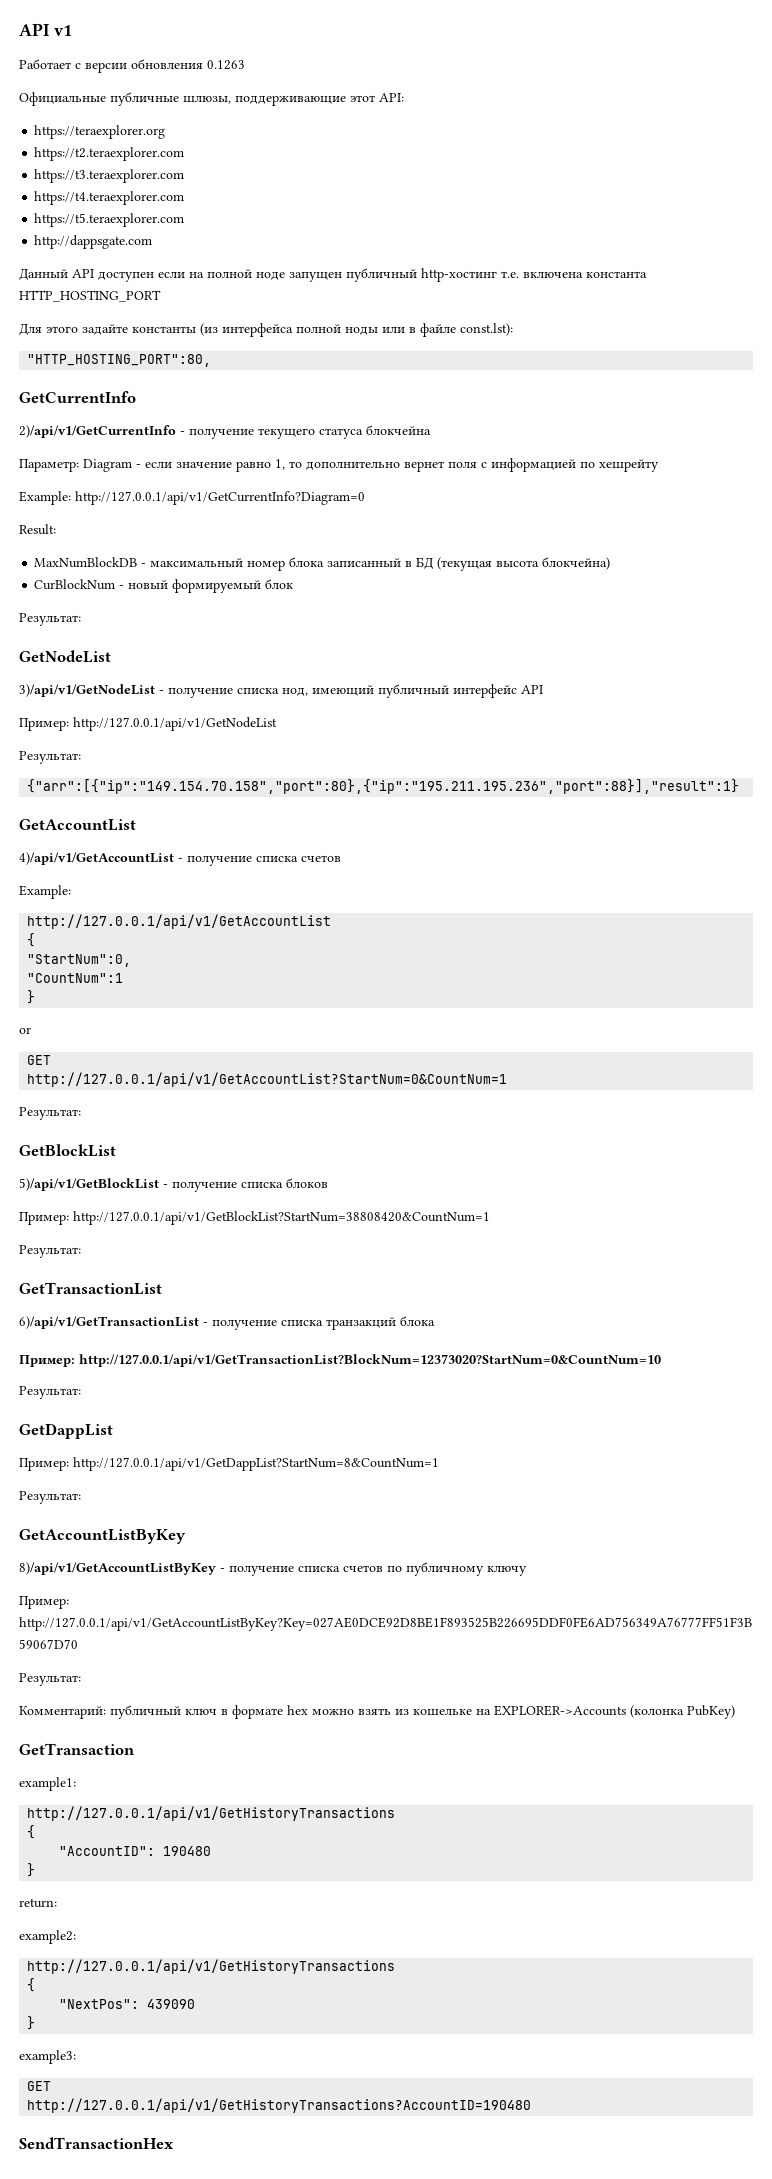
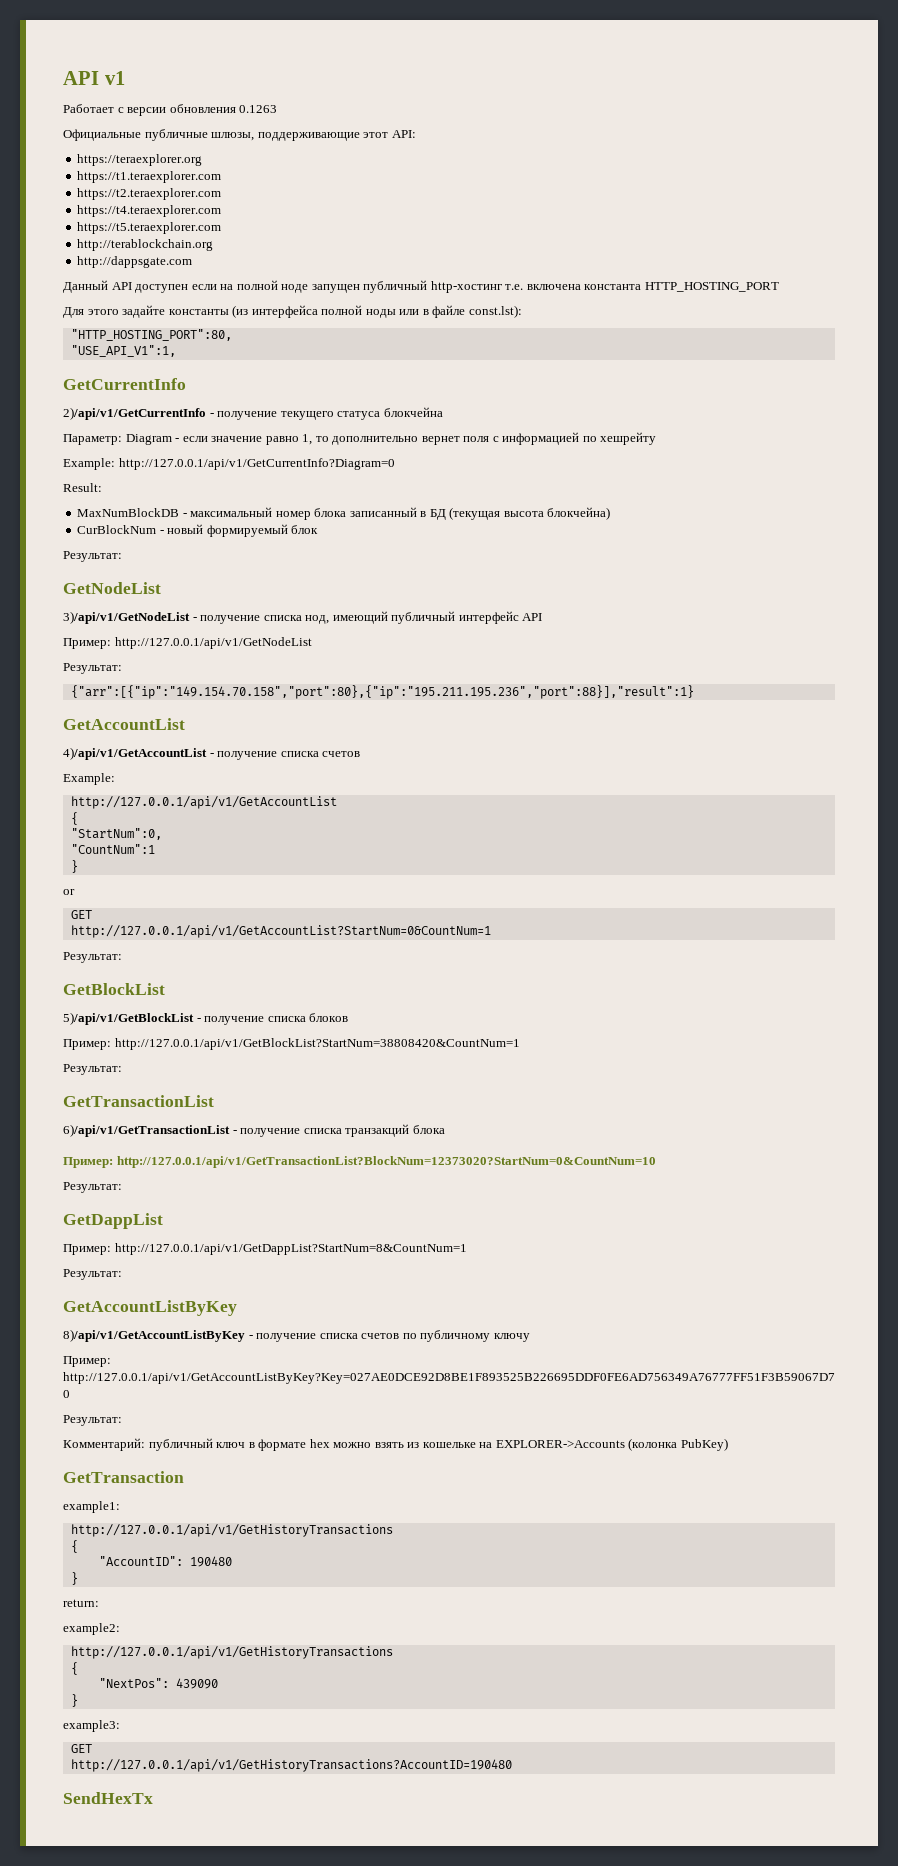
(166, 132) none -> [77,171,222,183] // https://t1.teraexplorer.com
[34,169,185,183] // https://t3.teraexplorer.com -> (222, 194) none
(185, 220) none -> [77,239,214,251] // http://terablockchain.org
(212, 360) none -> [70,345,176,357] // "USE_API_V1":1,
[19,2137,174,2149] SendTransactionHex -> [63,1792,153,1804] SendHexTx

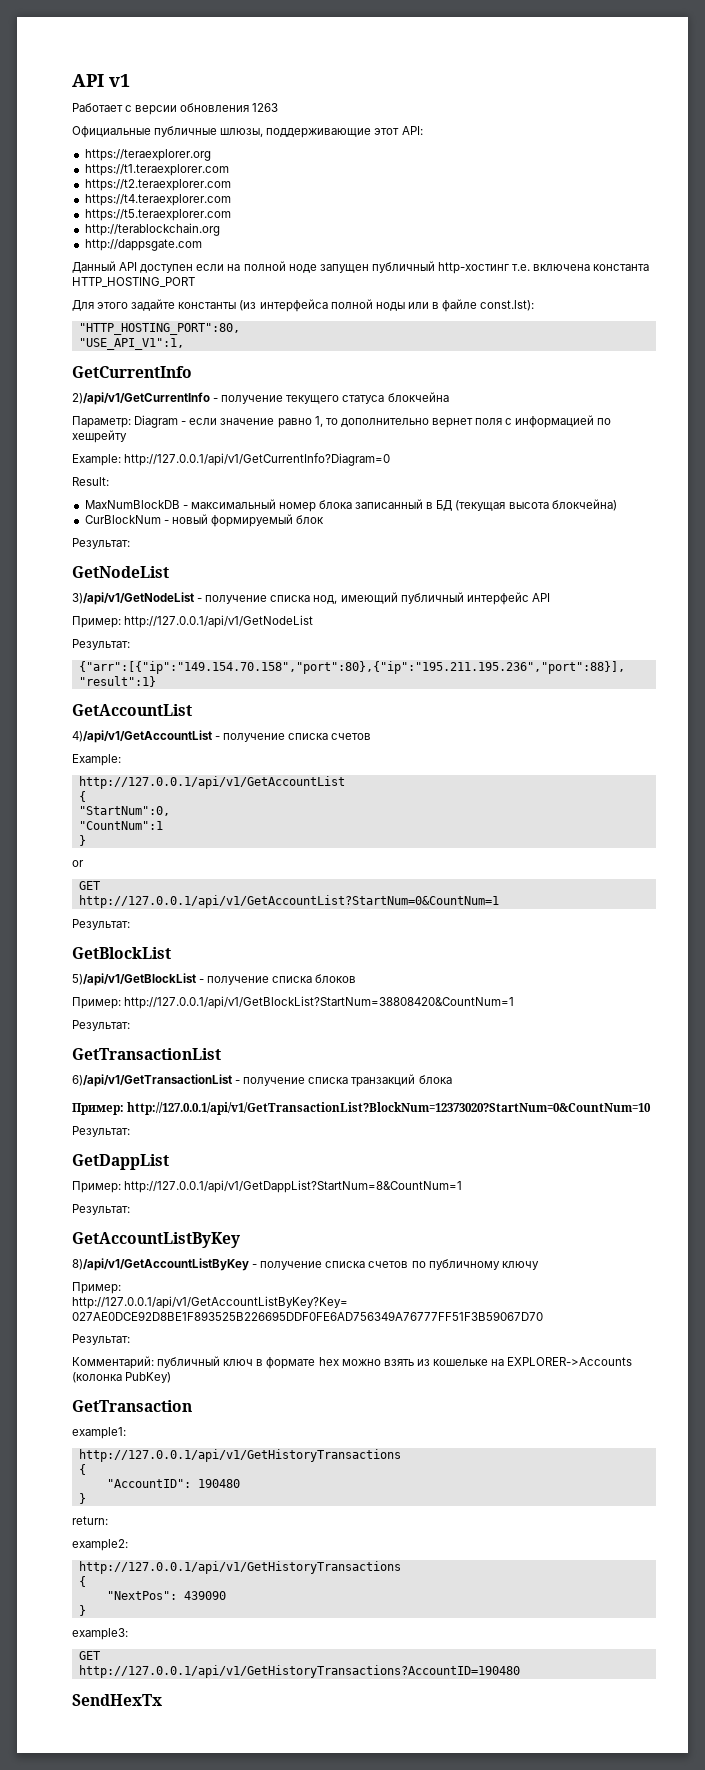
[239,105,278,113] 0.1263 -> [252,103,279,112] 1263

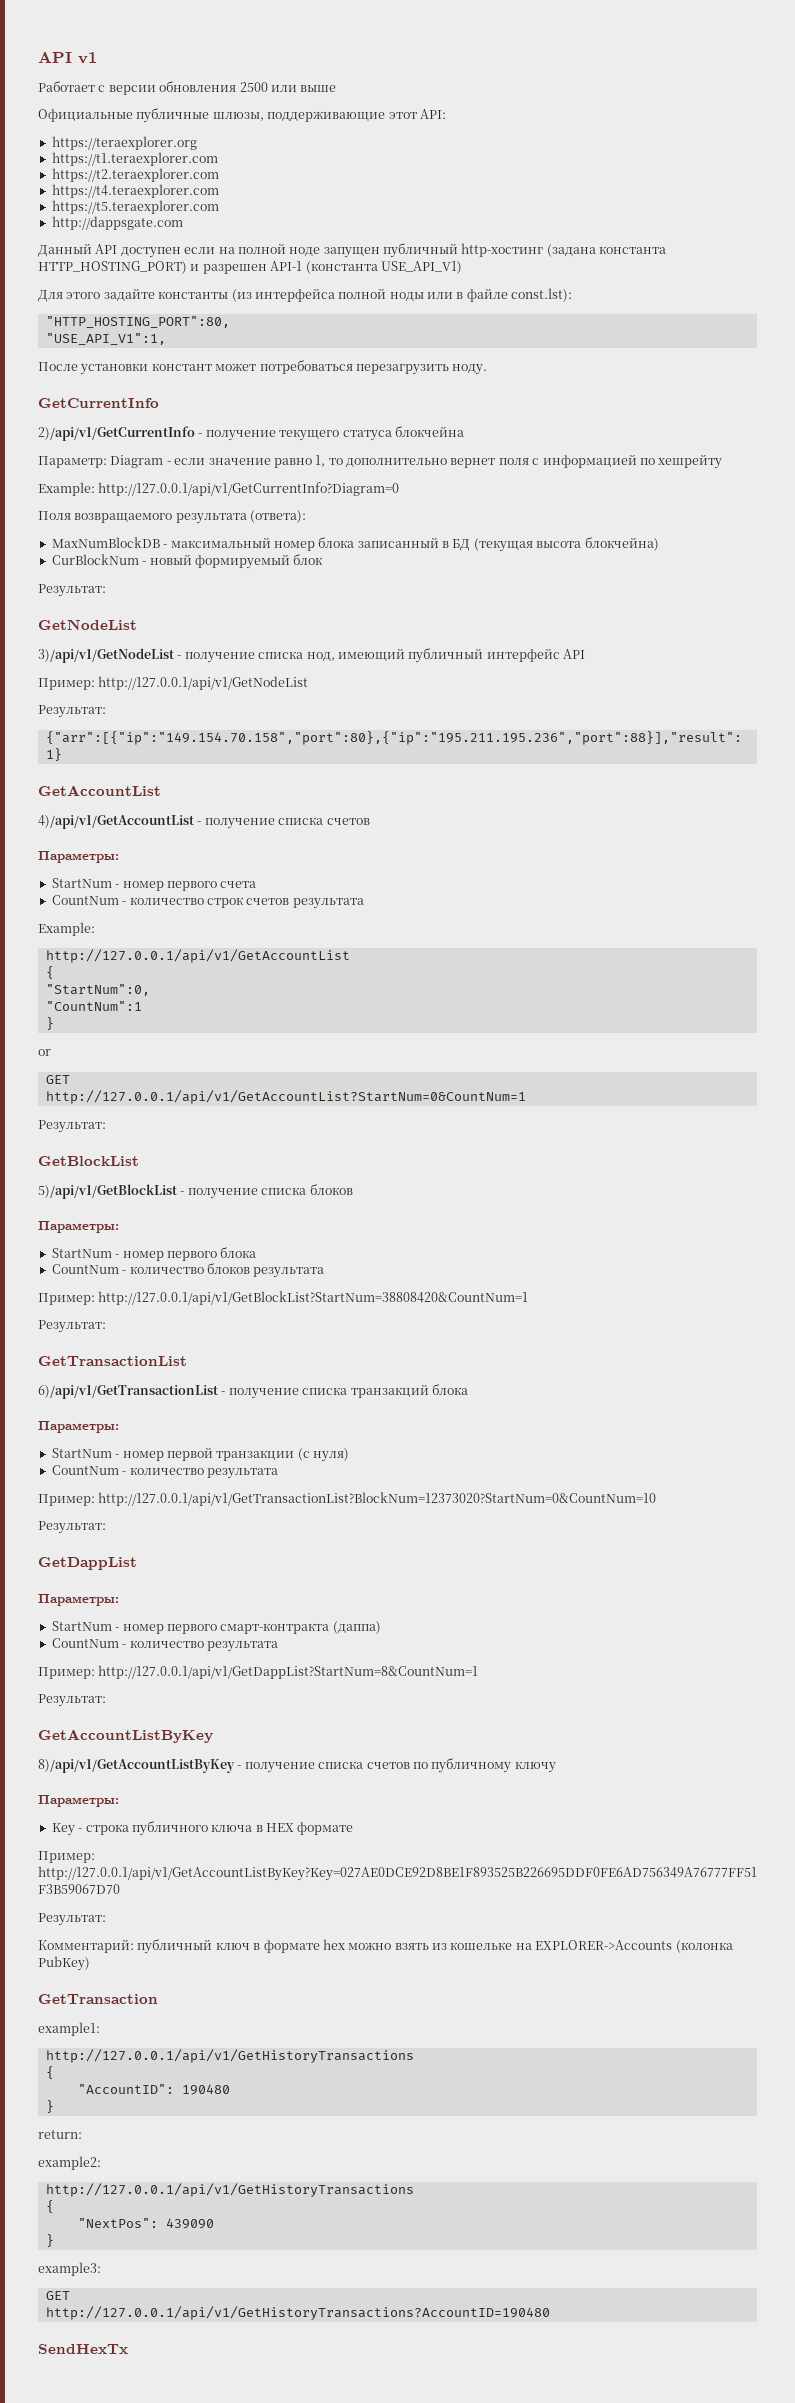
[252,103,279,112] 1263 -> [239,82,337,92] 2500 или выше
[84,223,220,236] // http://terablockchain.org -> (219, 207) none
[512,264,650,271] [72,277,195,287] т.е. включена константа HTTP_HOSTING_PORT -> [546,244,667,257] [38,261,462,274] (задана константа HTTP_HOSTING_PORT) и разрешен API-1 (константа USE_API_V1)
(184, 344) none -> [38,360,488,375] // После установки констант может потребоваться перезагрузить ноду.
[72,477,109,486] Result: -> [38,510,307,524] Поля возвращаемого результата (ответа):
(372, 736) none -> [38,851,119,863] [51,878,257,891] [51,895,364,909] // Параметры: // StartNum - номер первого счета // CountNum - количество строк счетов результата
(357, 978) none -> [38,1221,119,1233] [51,1247,257,1261] [51,1263,325,1278] // Параметры: // StartNum - номер первого блока // CountNum - количество блоков результата
[72,1102,652,1115] [72,1126,130,1137] [72,1154,169,1170] Пример: http://127.0.0.1/api/v1/GetTransactionList?BlockNum=12373020?StartNum=0&CountNum=10 // Результат: // GetDappList -> [38,1421,119,1433] [51,1447,349,1462] [51,1465,278,1479] [38,1492,657,1506] [38,1521,106,1534] [38,1557,137,1570] [38,1594,119,1606] [51,1621,381,1634] [51,1638,278,1652] Параметры: // StartNum - номер первой транзакции (с нуля) // CountNum - количество результата // Пример: http://127.0.0.1/api/v1/GetTransactionList?BlockNum=12373020?StartNum=0&CountNum=10 // Результат: // GetDappList // Параметры: // StartNum - номер первого смарт-контракта (даппа) // CountNum - количество результата
(539, 1265) none -> [38,1795,119,1807] [51,1821,354,1836] // Параметры: // Key - строка публичного ключа в HEX формате

